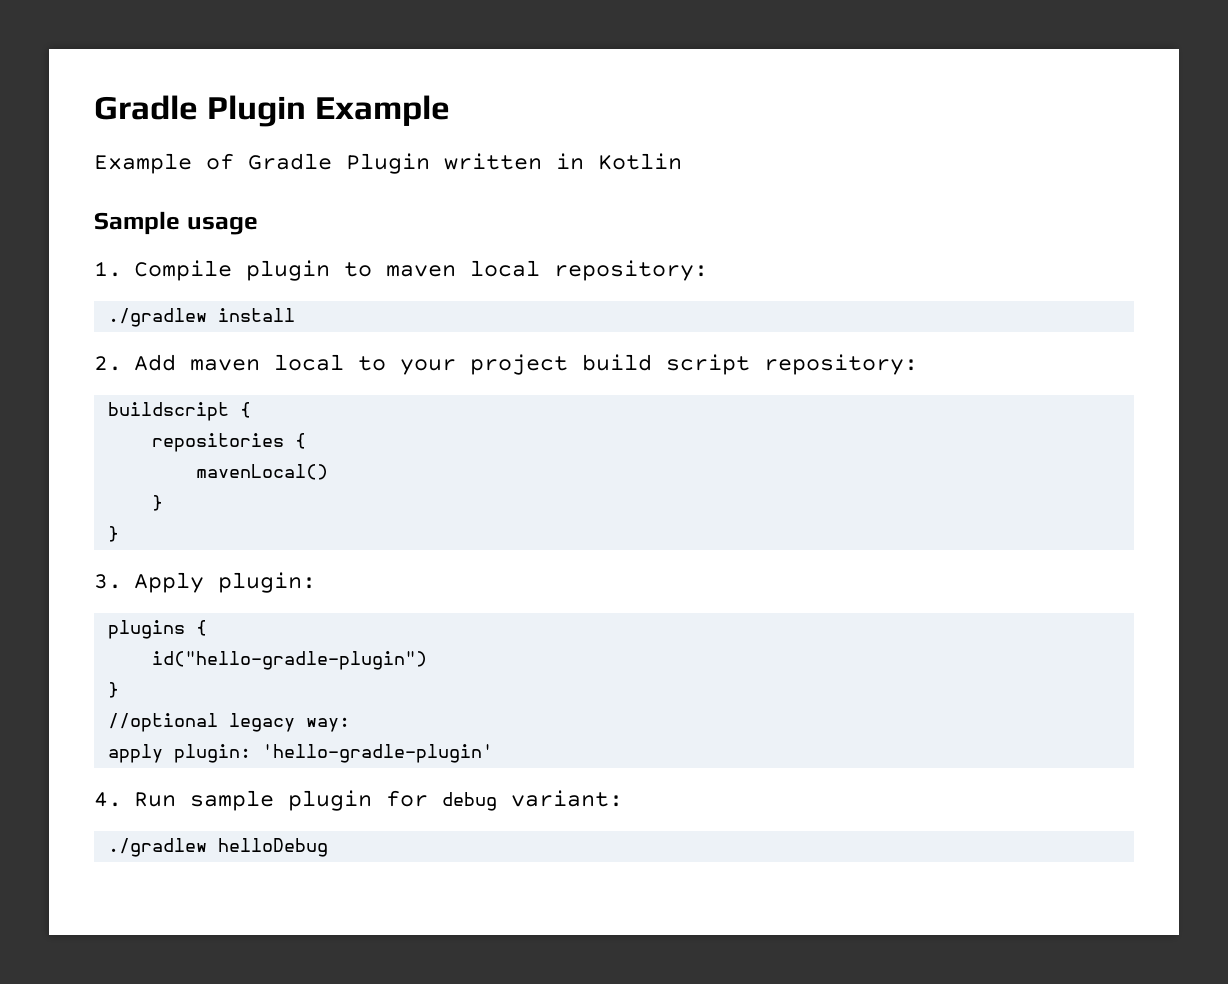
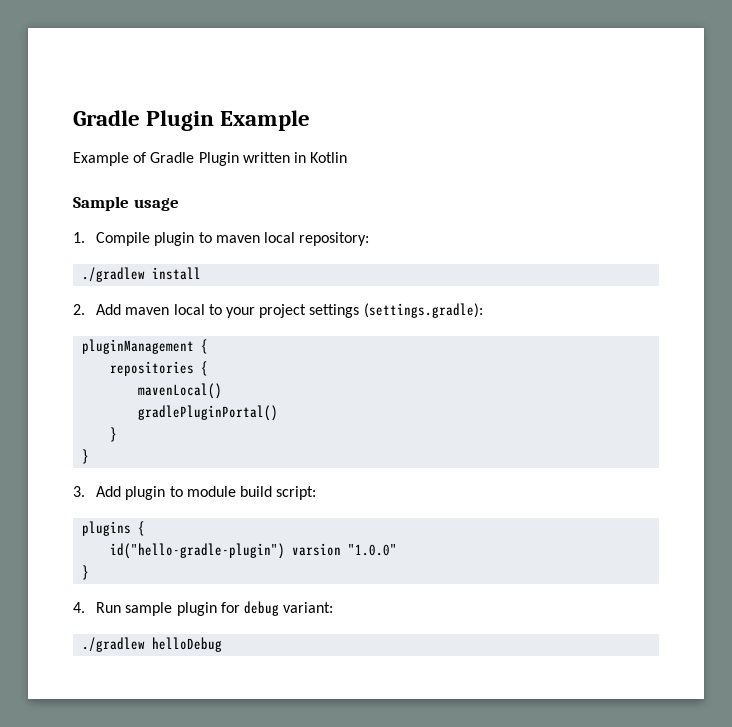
[581,354,918,375] [108,402,230,421] build script repository: // buildscript -> [309,303,483,318] [82,339,195,354] settings (settings.gradle): // pluginManagement
(329, 472) none -> [138,405,279,421] // gradlePluginPortal()
[133,572,316,593] Apply plugin: -> [96,486,317,500] Add plugin to module build script:
[108,682,120,698] [108,713,351,732] [108,744,494,763] // } // //optional legacy way: // apply plugin: 'hello-gradle-plugin' -> [292,543,398,556] [82,565,90,580] varsion "1.0.0" // }

